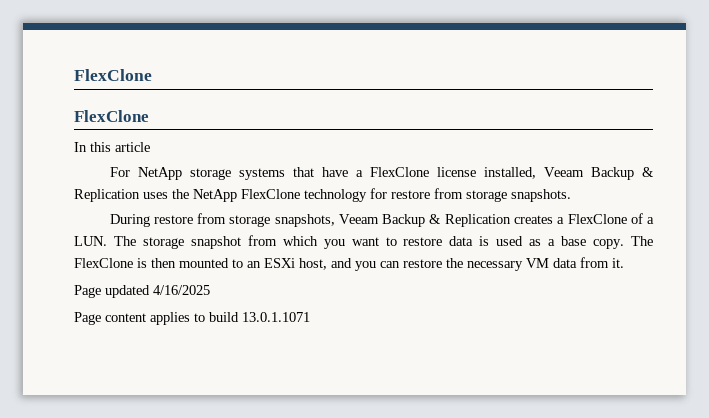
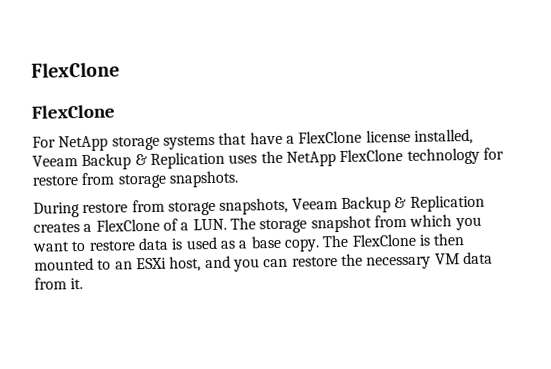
[74,142,150,152] // In this article -> (115, 111) none
[74,285,210,298] [74,312,310,325] // Page updated 4/16/2025 // Page content applies to build 13.0.1.1071 -> (84, 283) none

